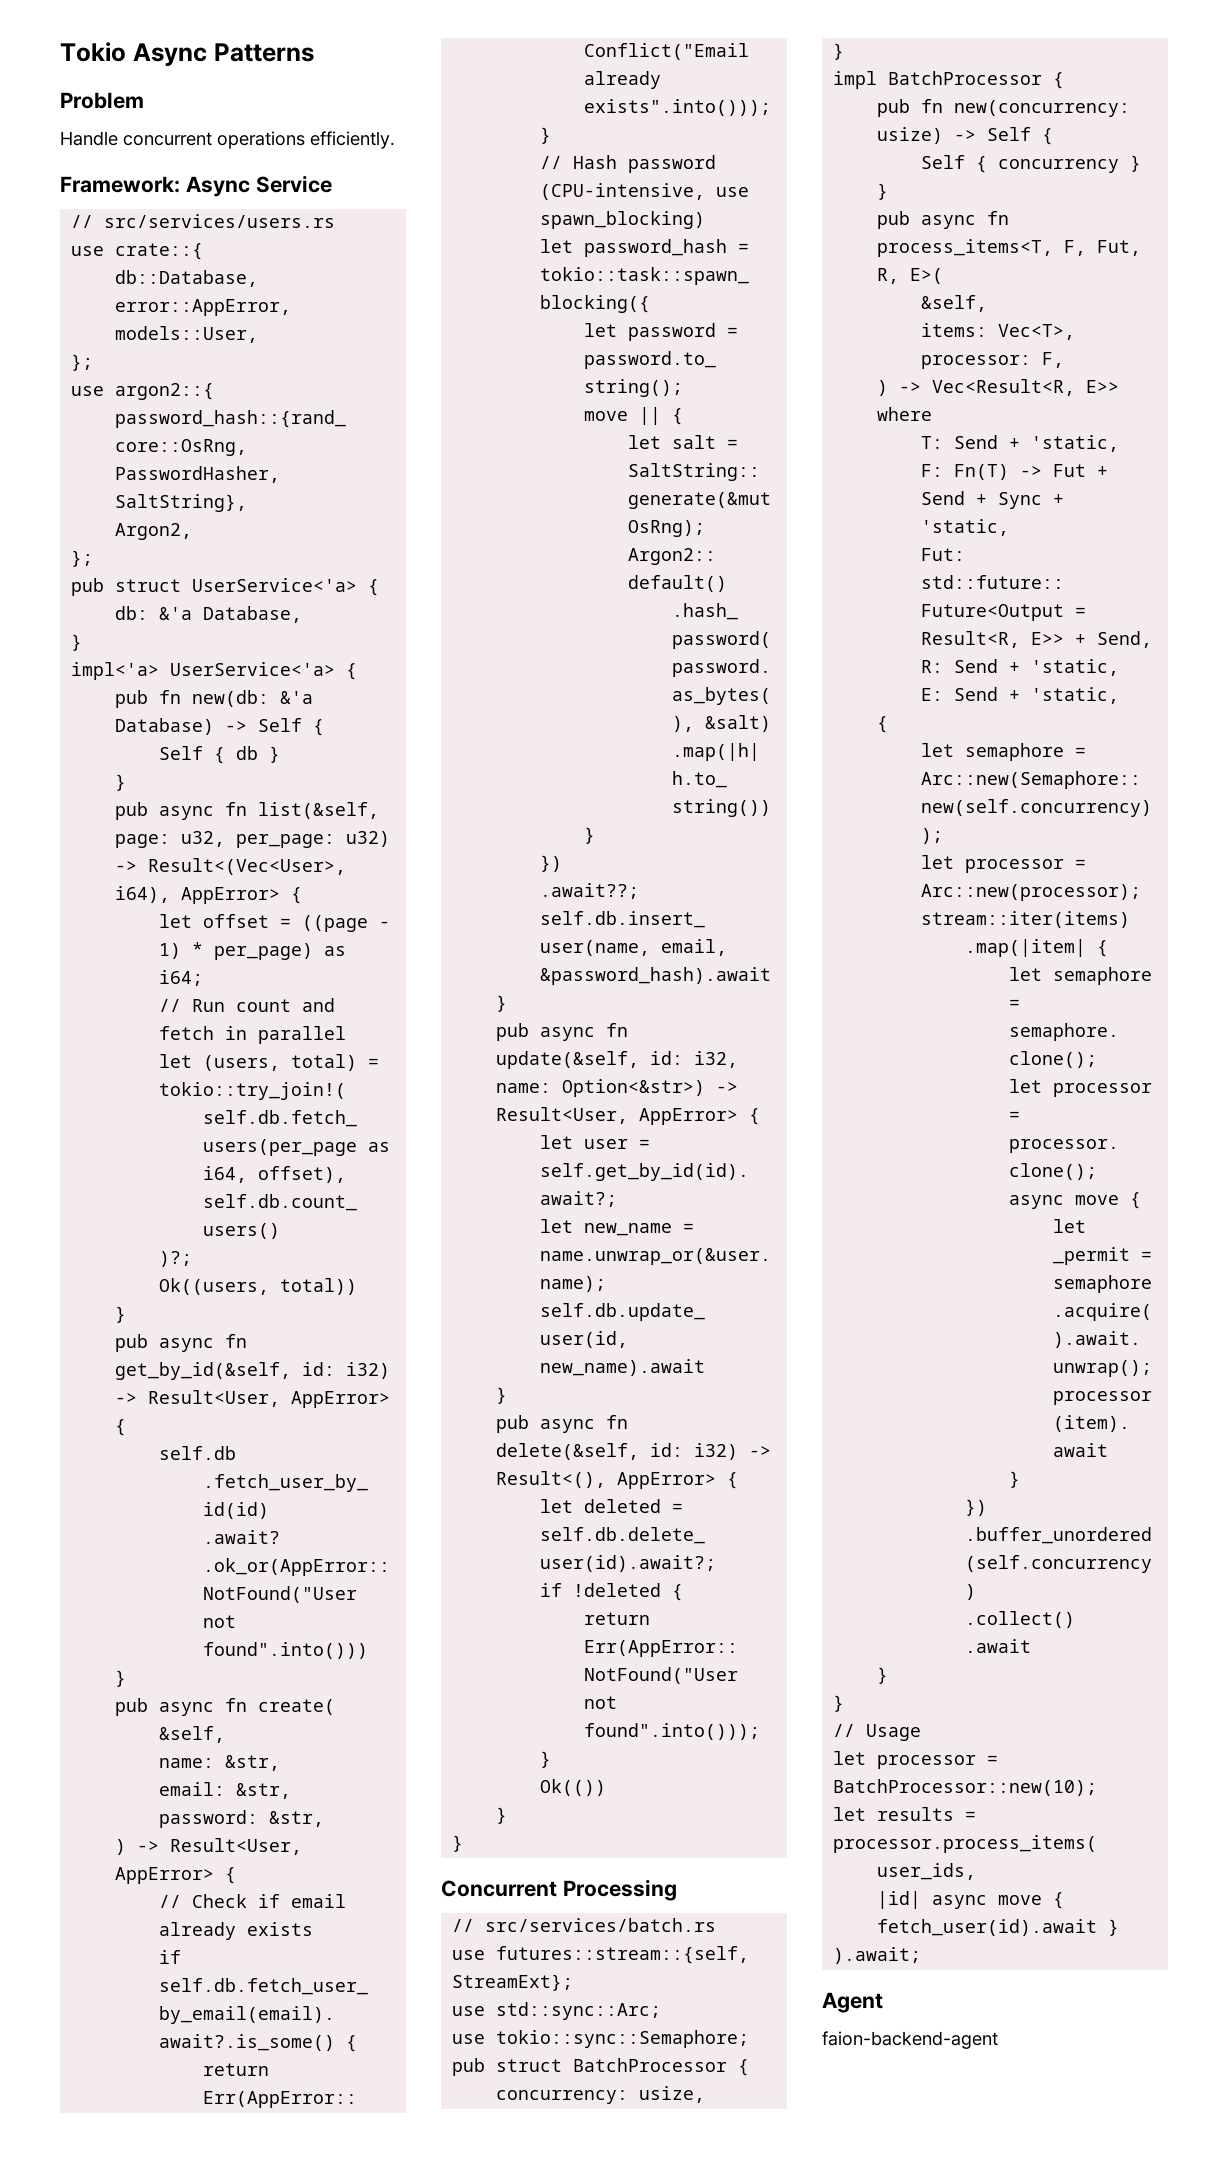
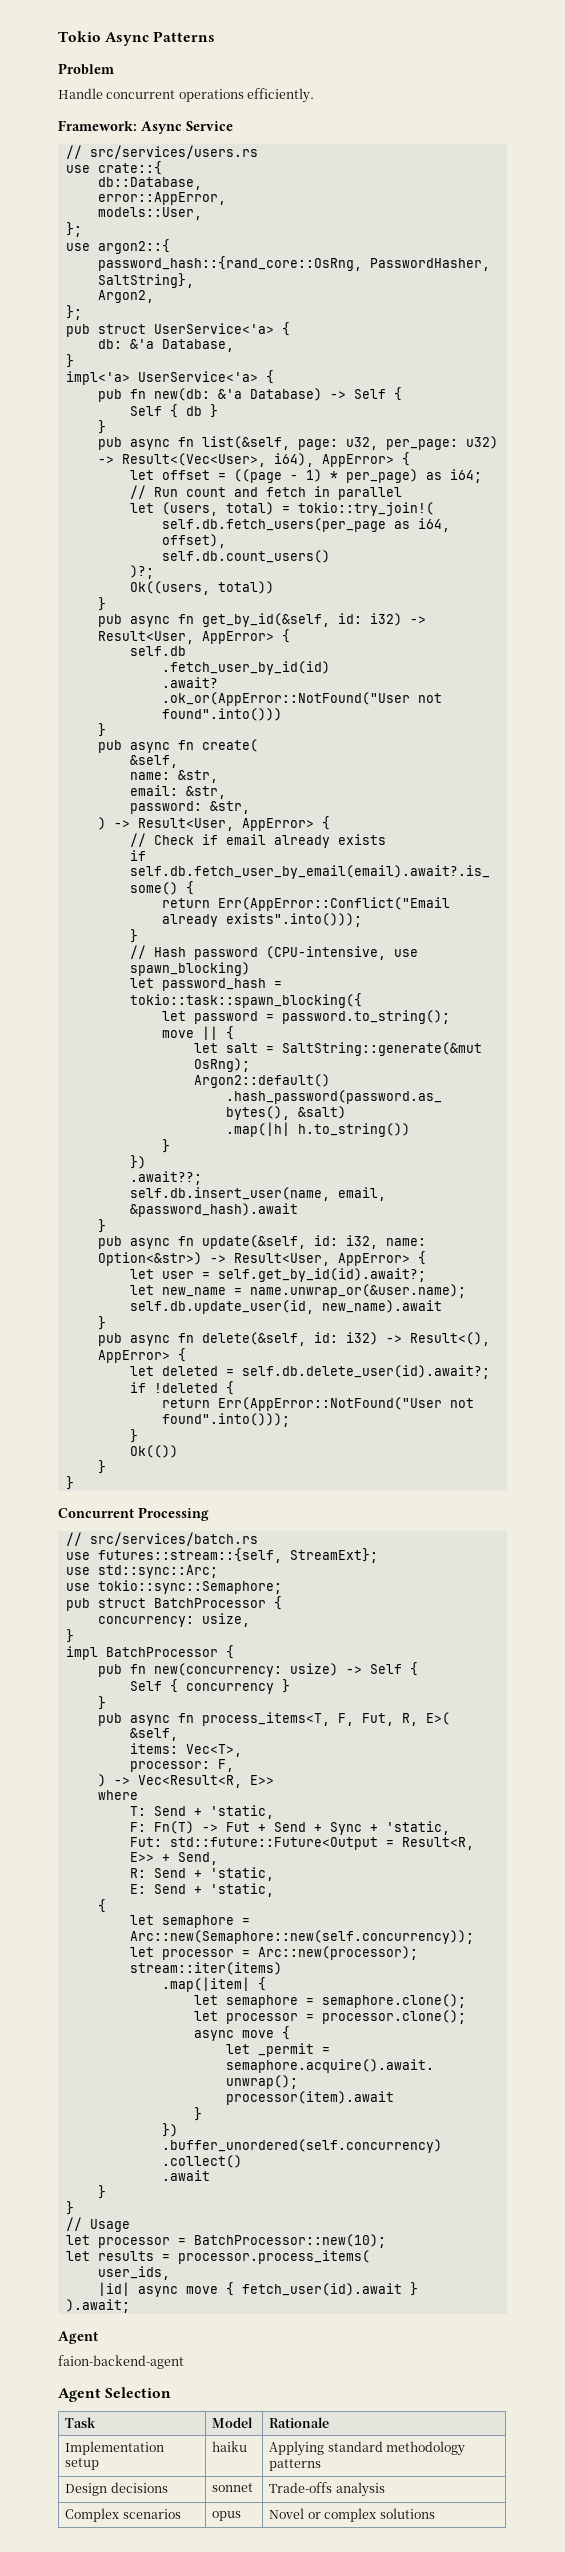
(998, 2040) none -> [58,2387,172,2402] [65,2417,97,2428] [212,2417,254,2428] [269,2417,330,2428] [65,2441,165,2455] [65,2458,100,2470] [212,2441,248,2452] [269,2441,466,2456] [269,2459,322,2471] [65,2482,168,2496] [212,2483,254,2492] [269,2482,385,2497] [65,2508,181,2522] [212,2511,242,2521] [269,2508,435,2522] // Agent Selection // Task | Model | Rationale // Implementation setup | haiku | Applying standard methodology patterns // Design decisions | sonnet | Trade-offs analysis // Complex scenarios | opus | Novel or complex solutions

